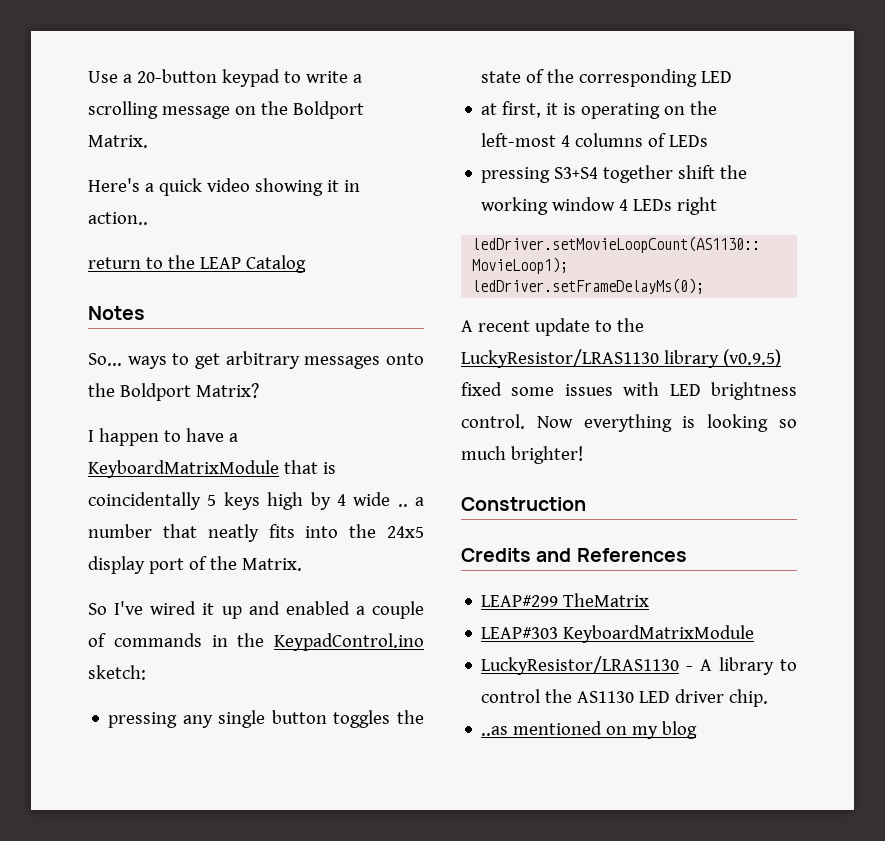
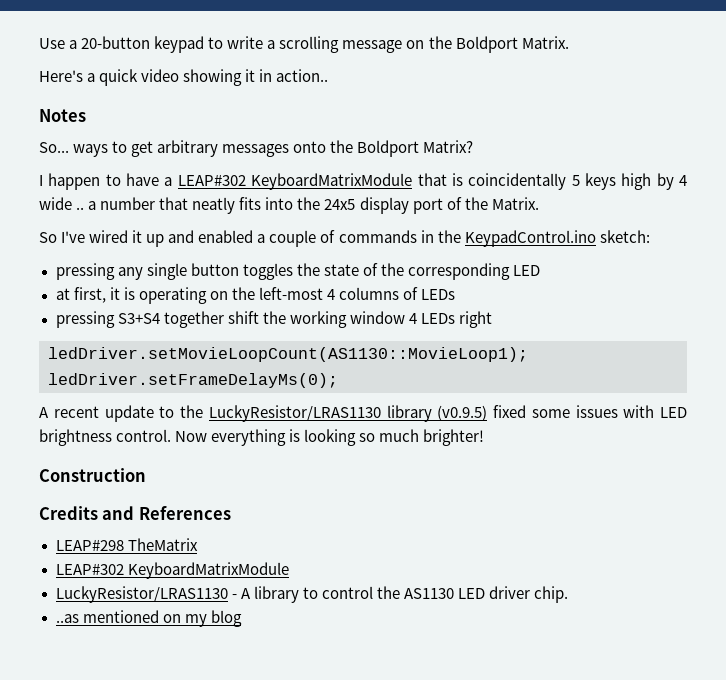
[88,255,306,273] // return to the LEAP Catalog -> (329, 75) none
(238, 437) none -> [177,174,246,186] LEAP#302
[481,595,559,607] LEAP#299 -> [55,539,124,551] LEAP#298
[481,627,559,639] LEAP#303 -> [55,563,124,575] LEAP#302

